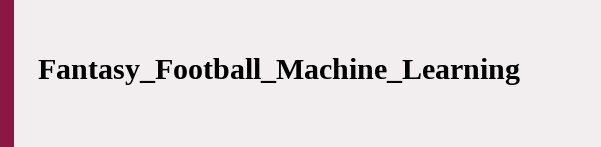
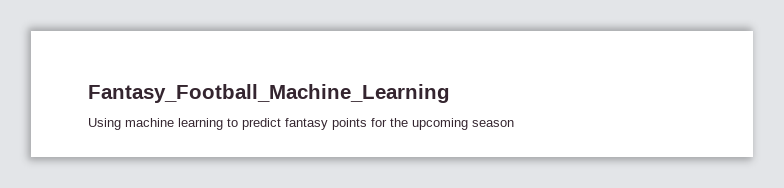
(520, 71) none -> [88,118,514,130] // Using machine learning to predict fantasy points for the upcoming season

